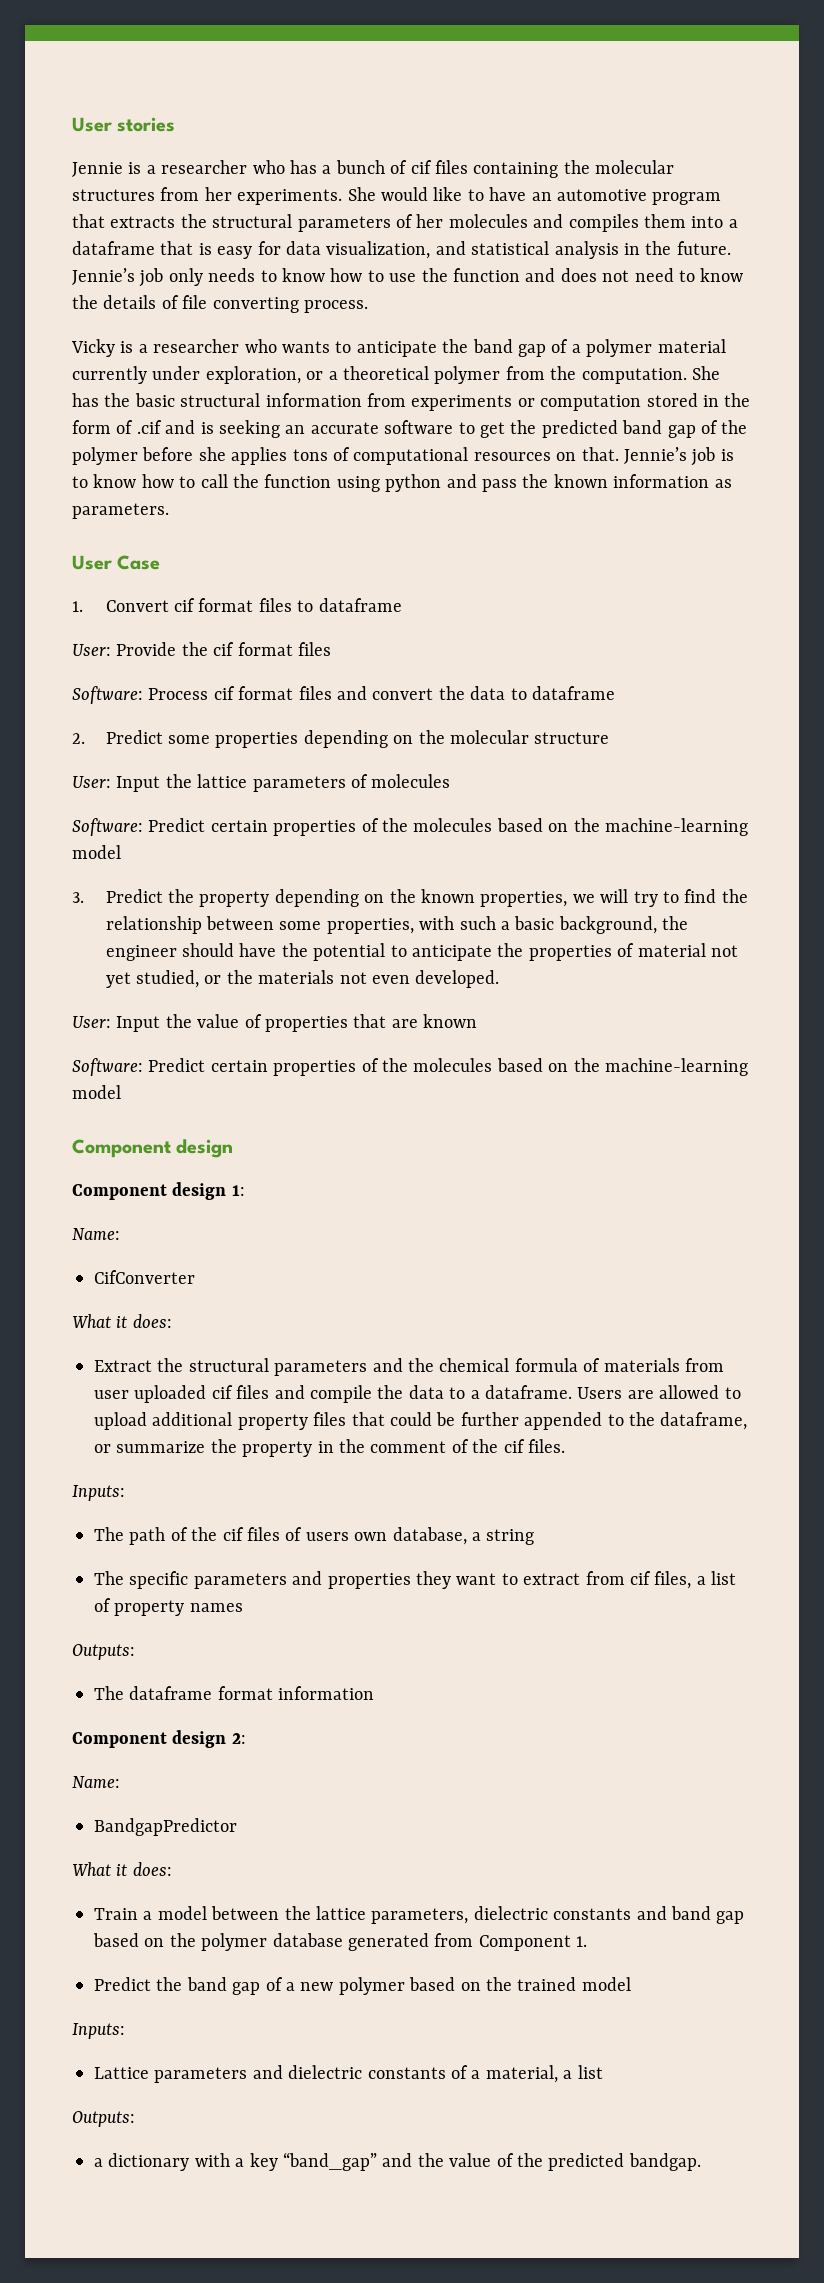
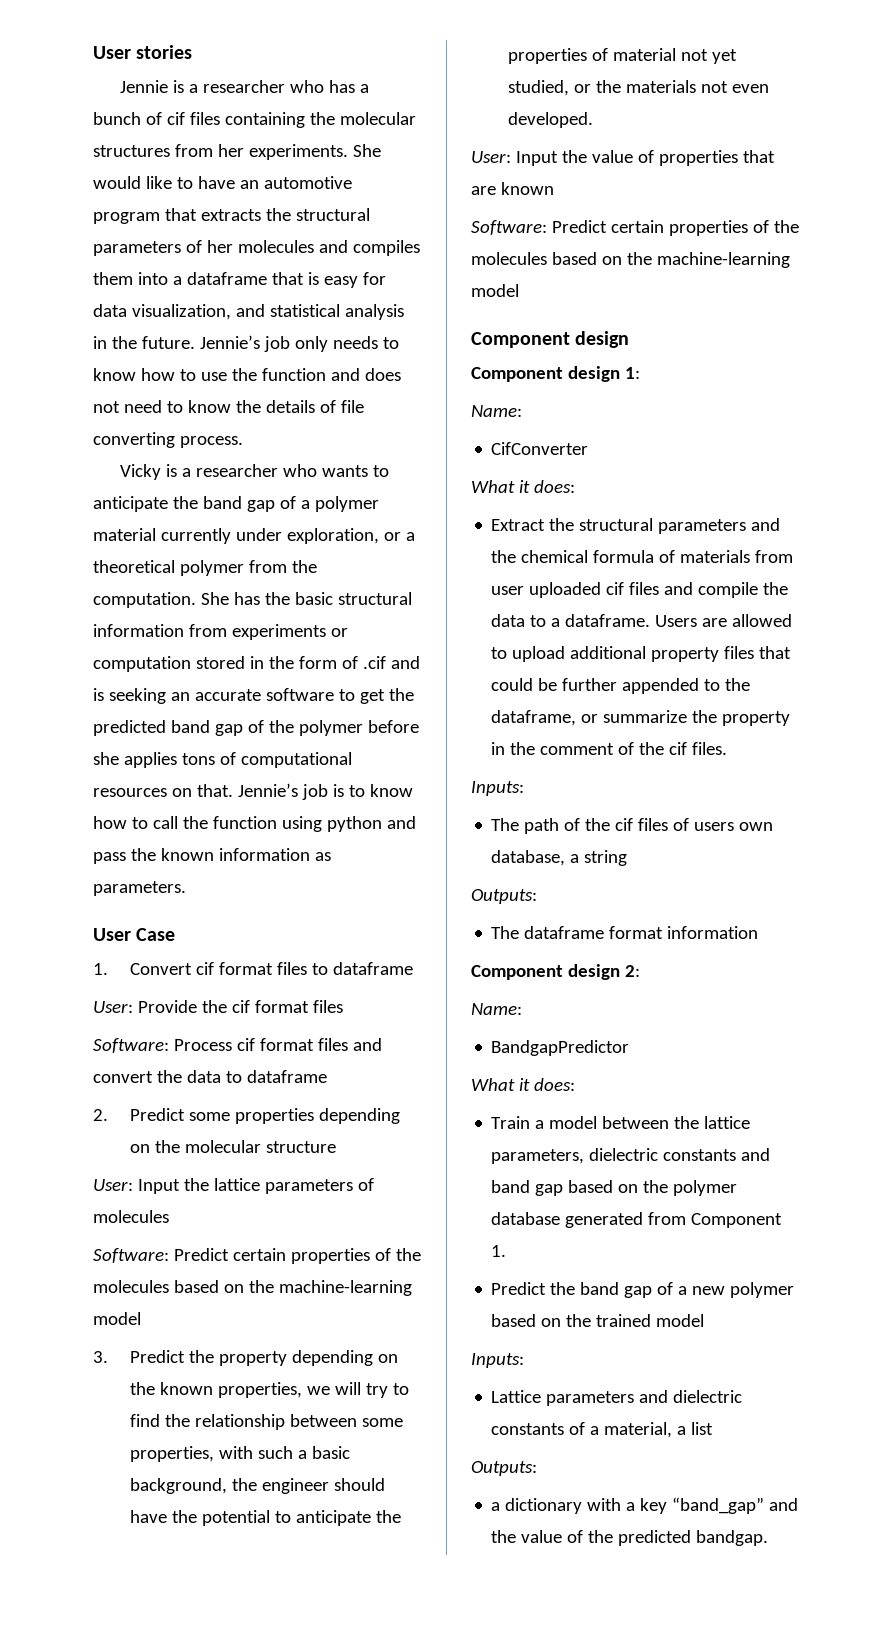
[94,1571,737,1589] [94,1598,243,1616] // The specific parameters and properties they want to extract from cif files, a list of property names -> (628, 858) none

